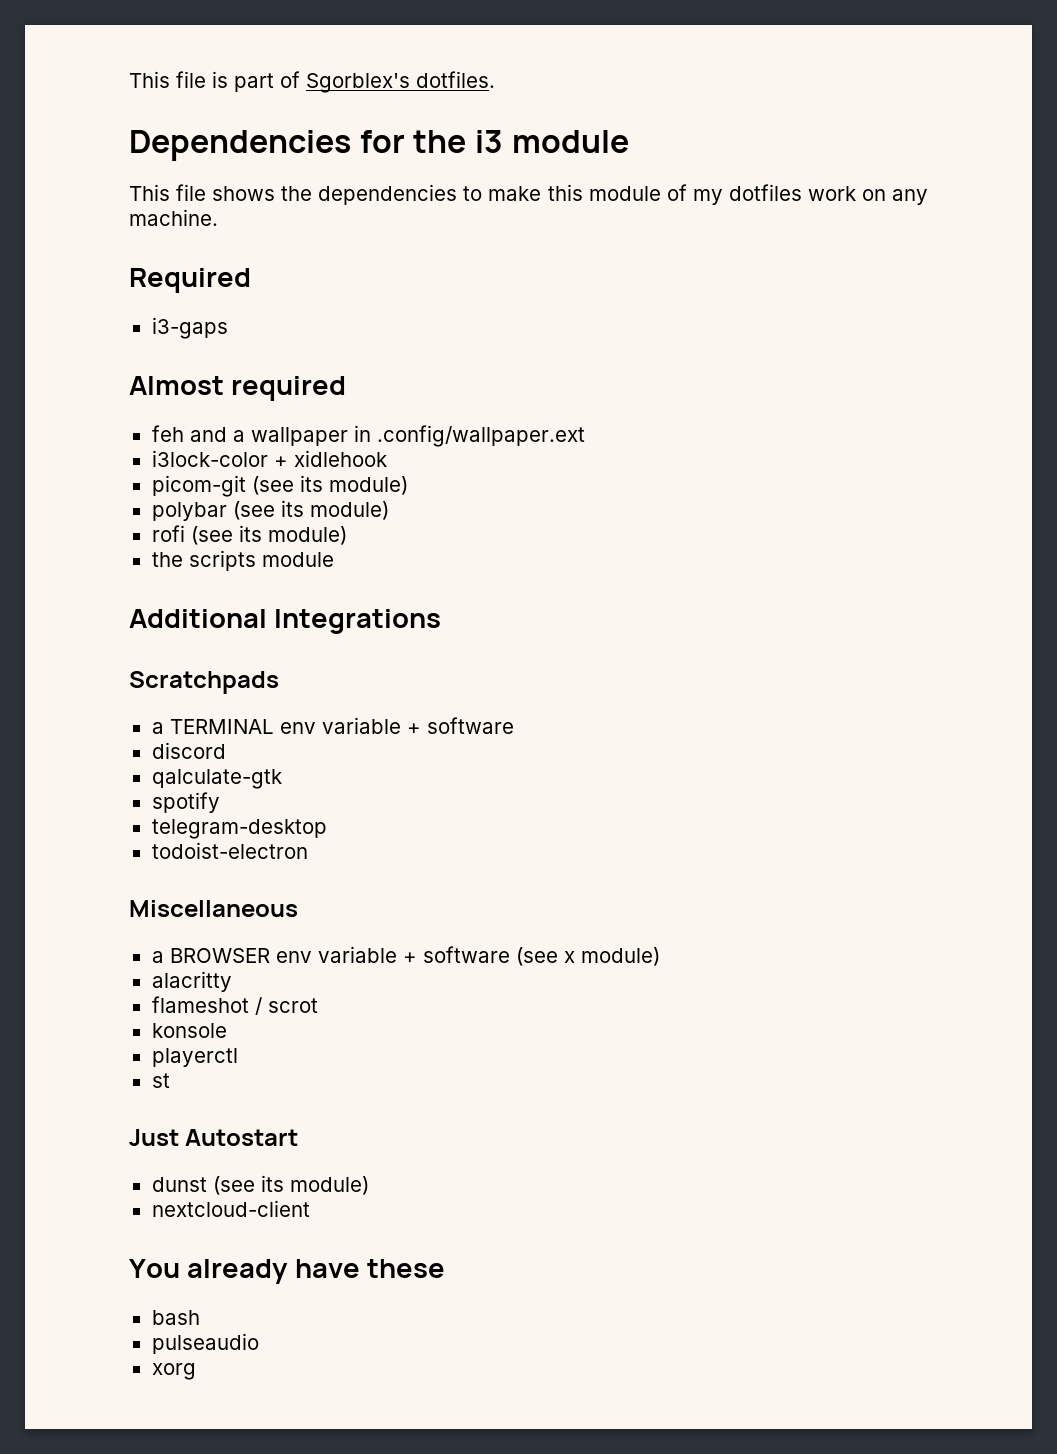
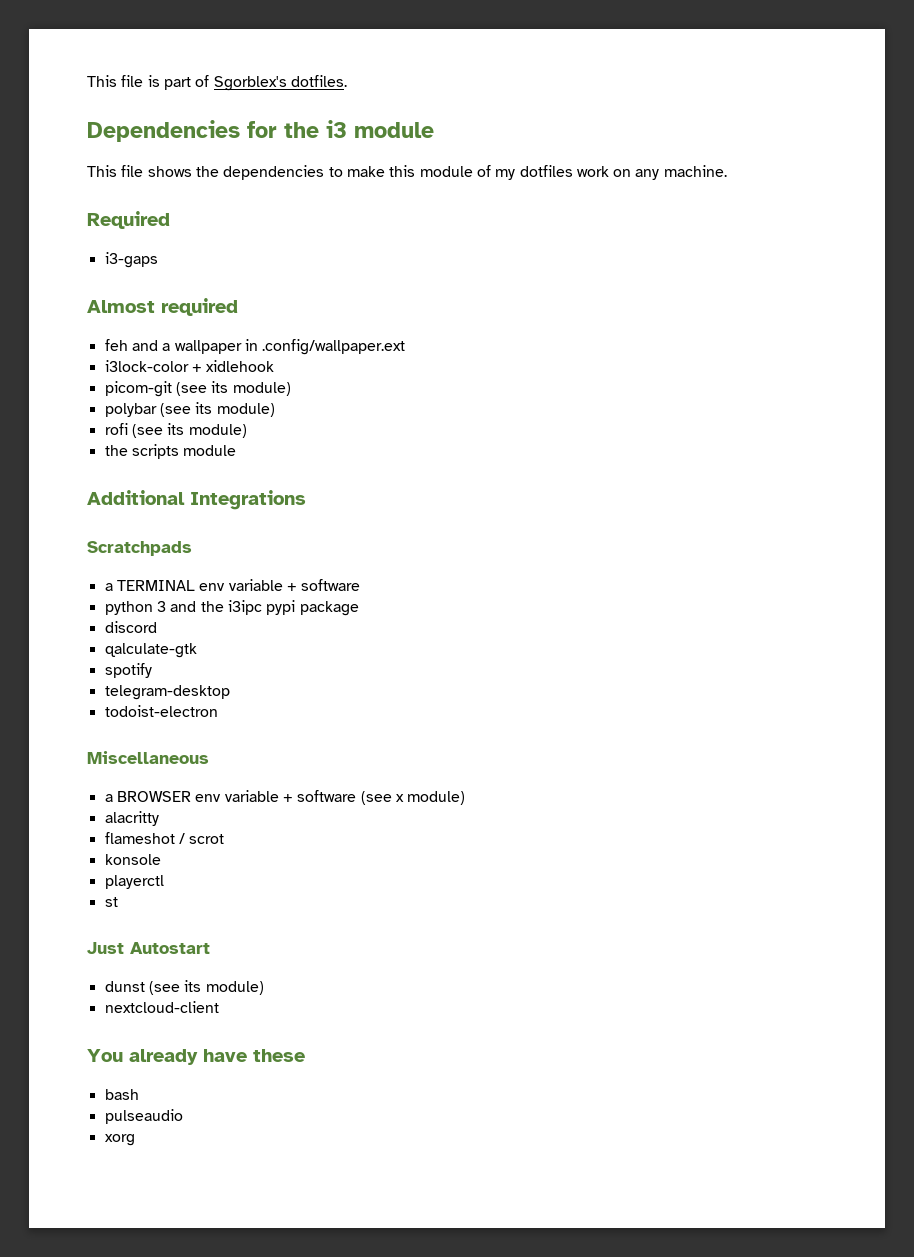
(514, 725) none -> [104,600,359,616] // python 3 and the i3ipc pypi package

